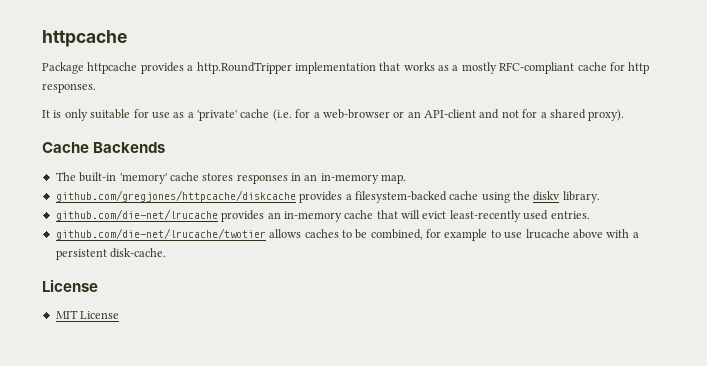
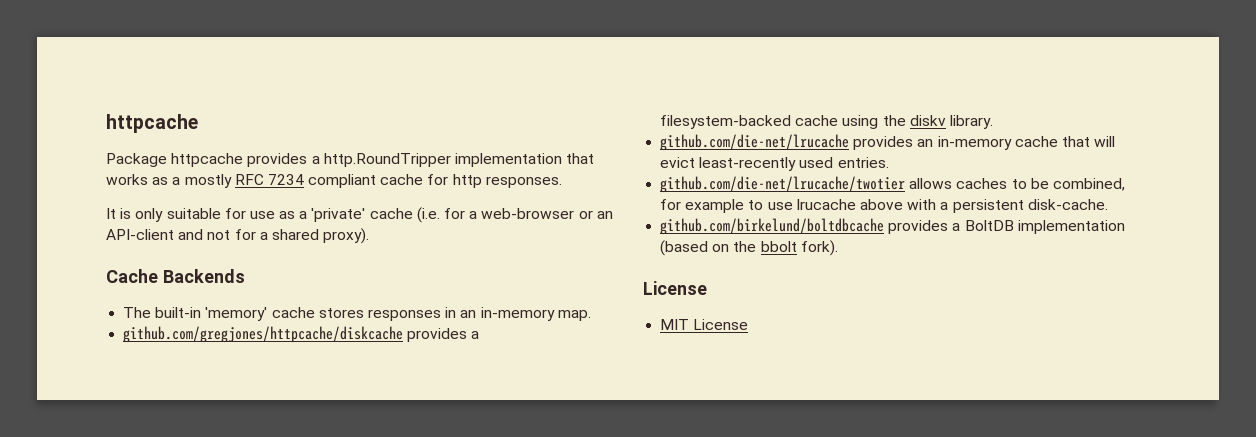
[499,62,575,74] RFC-compliant -> [234,174,377,188] RFC 7234 compliant
(167, 253) none -> [660,218,1125,235] [660,240,838,256] // github.com/birkelund/boltdbcache provides a BoltDB implementation (based on the bbolt fork).

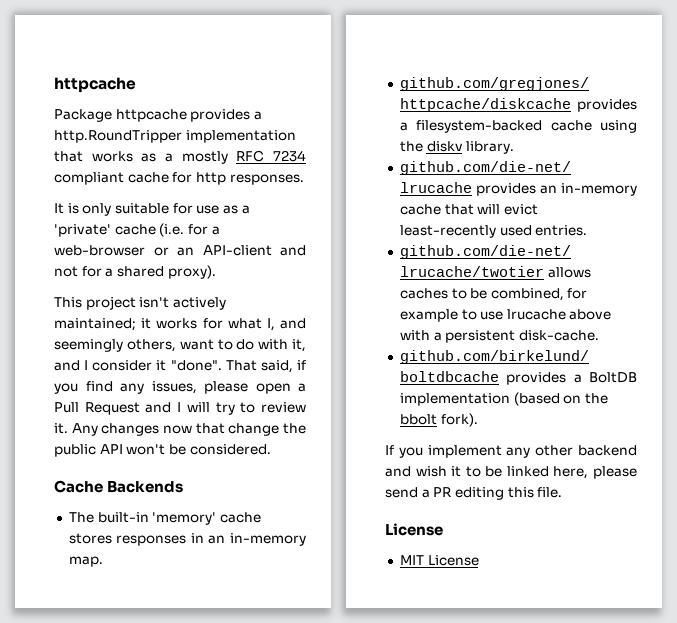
(370, 236) none -> [54,296,226,310] [54,318,306,331] [54,339,306,352] [54,360,306,373] [54,381,306,394] [54,402,306,415] [54,423,306,436] [54,444,271,457] // This project isn't actively maintained; it works for what I, and seemingly others, want to do with it, and I consider it "done". That said, if you find any issues, please open a Pull Request and I will try to review it. Any changes now that change the public API won't be considered.
(838, 248) none -> [385,445,637,458] [385,466,637,479] [385,487,563,500] // If you implement any other backend and wish it to be linked here, please send a PR editing this file.

